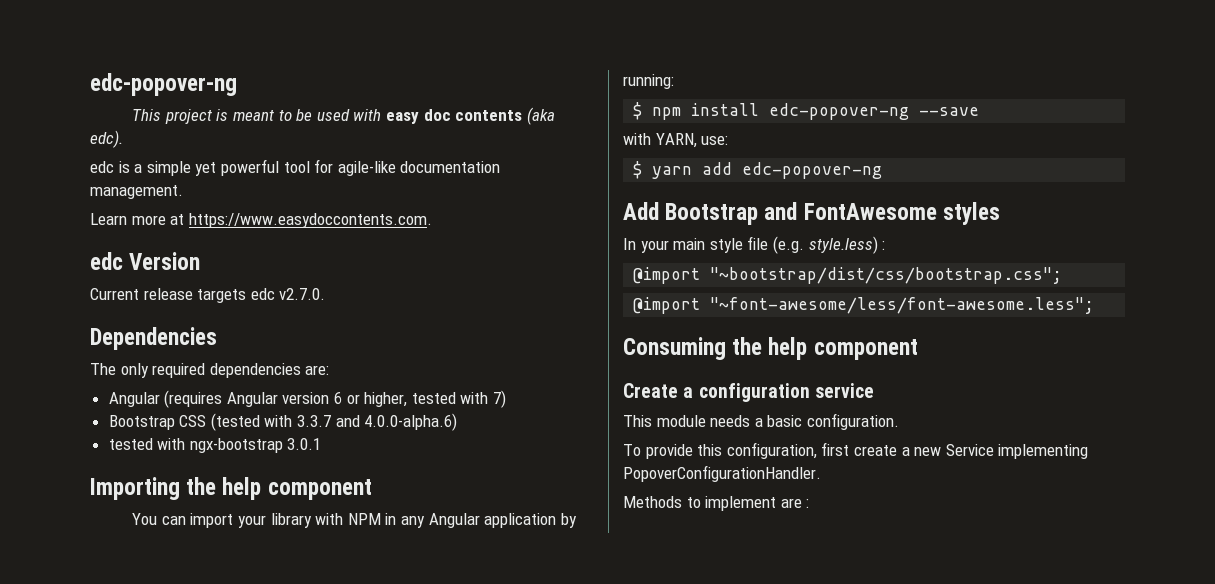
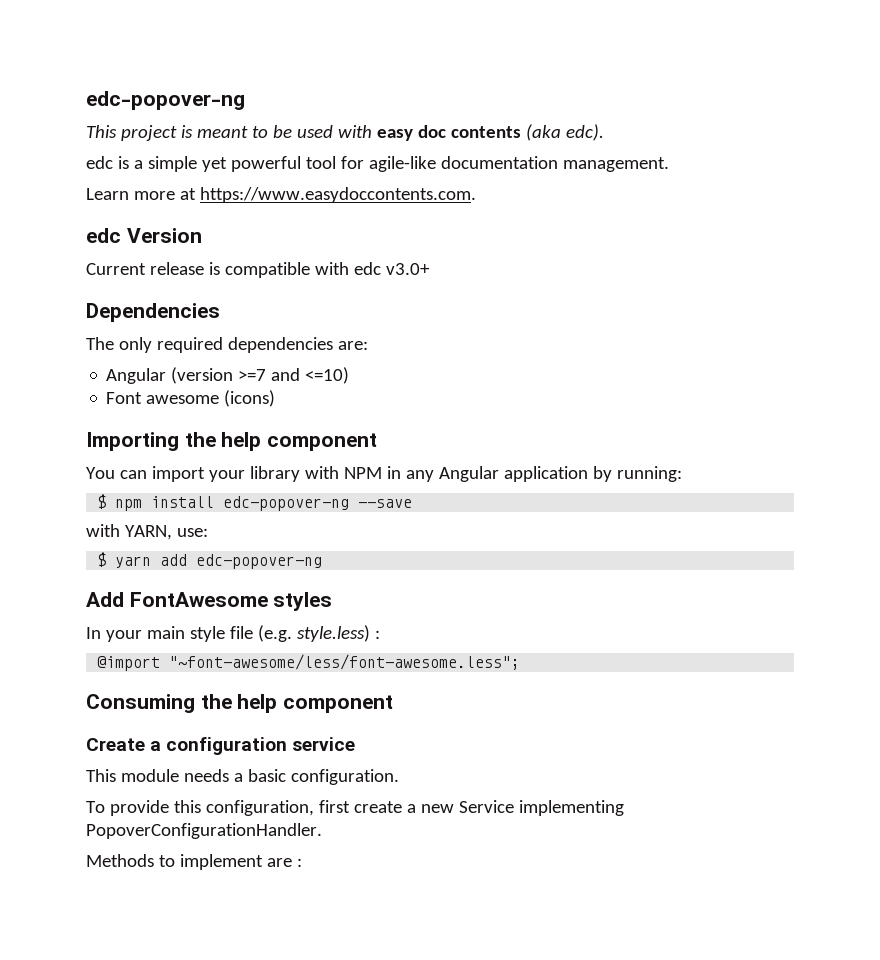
[197,288,326,303] targets edc v2.7.0. -> [208,262,430,278] is compatible with edc v3.0+
[164,390,507,408] [108,413,458,431] [108,438,322,453] (requires Angular version 6 or higher, tested with 7) // Bootstrap CSS (tested with 3.3.7 and 4.0.0-alpha.6) // tested with ngx-bootstrap 3.0.1 -> [171,367,350,384] [106,390,276,407] (version >=7 and <=10) // Font awesome (icons)
[665,202,798,225] Bootstrap and -> (124, 599) none
[633,267,1063,284] // @import "~bootstrap/dist/css/bootstrap.css"; -> (380, 634) none

